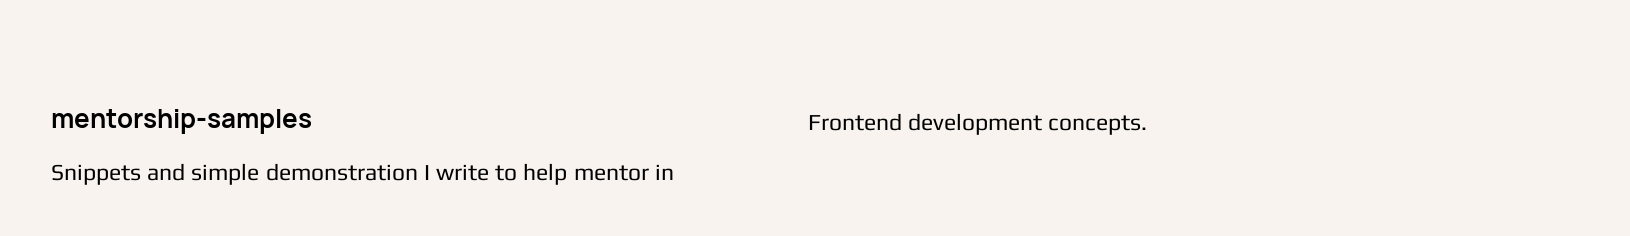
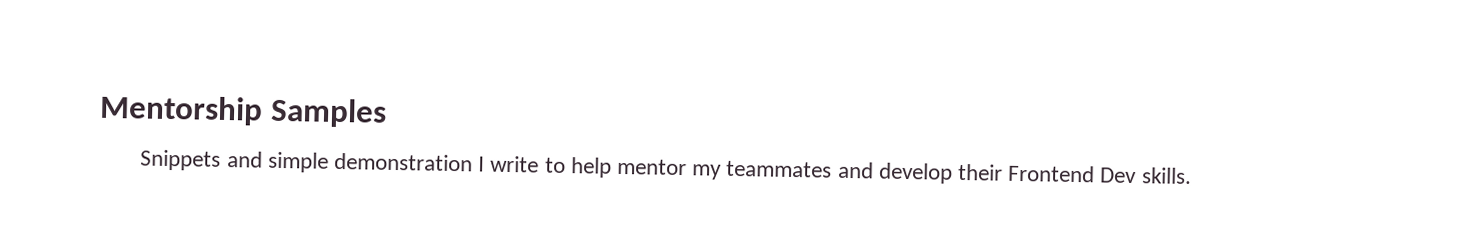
[51,109,312,134] mentorship-samples -> [99,94,387,128] Mentorship Samples
[654,164,674,180] [808,113,1148,135] in Frontend development concepts. -> [691,160,1192,185] my teammates and develop their Frontend Dev skills.

